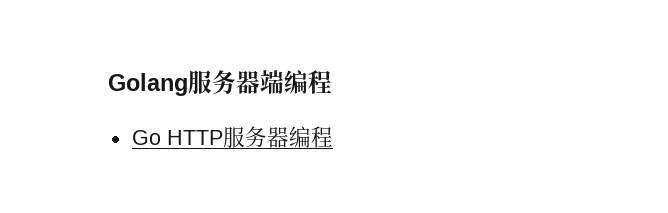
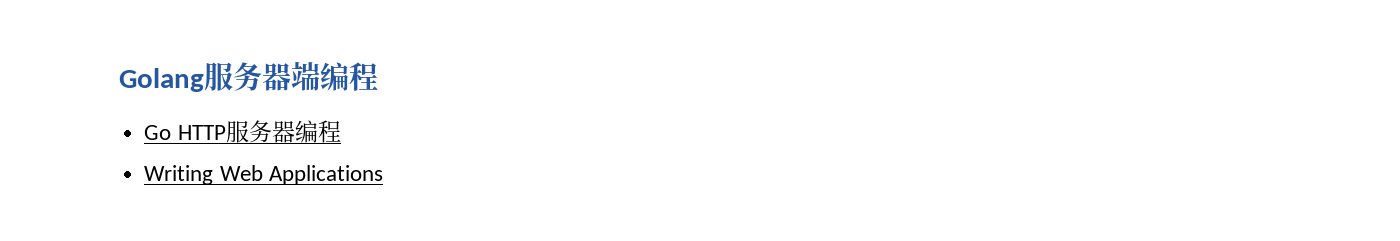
(333, 137) none -> [144,165,383,185] // Writing Web Applications

